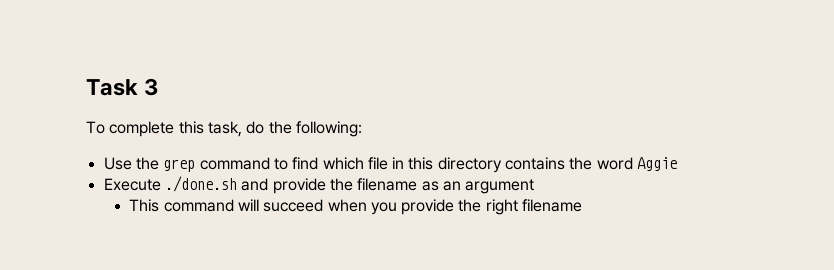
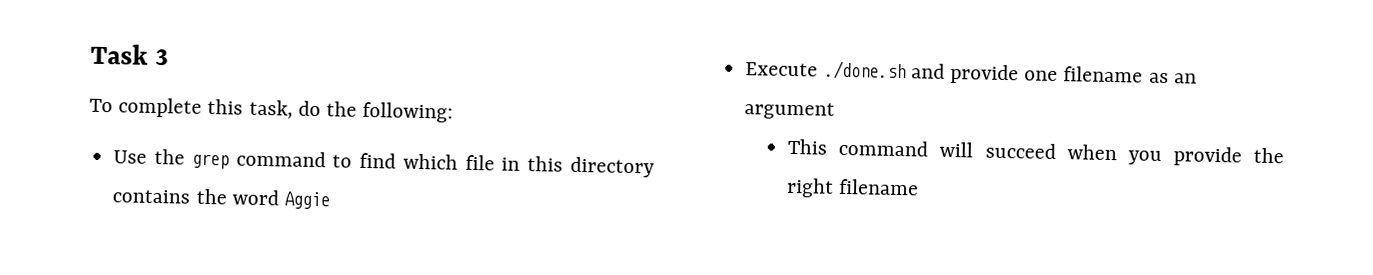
[329,178,353,191] the -> [1024,70,1059,81] one

